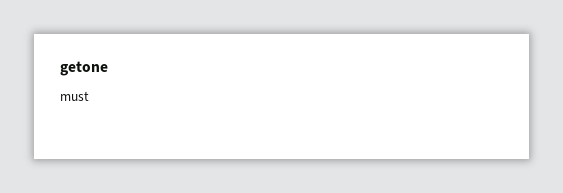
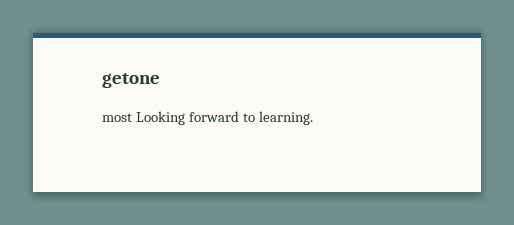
[60,91,89,101] must -> [102,111,313,125] most Looking forward to learning.

